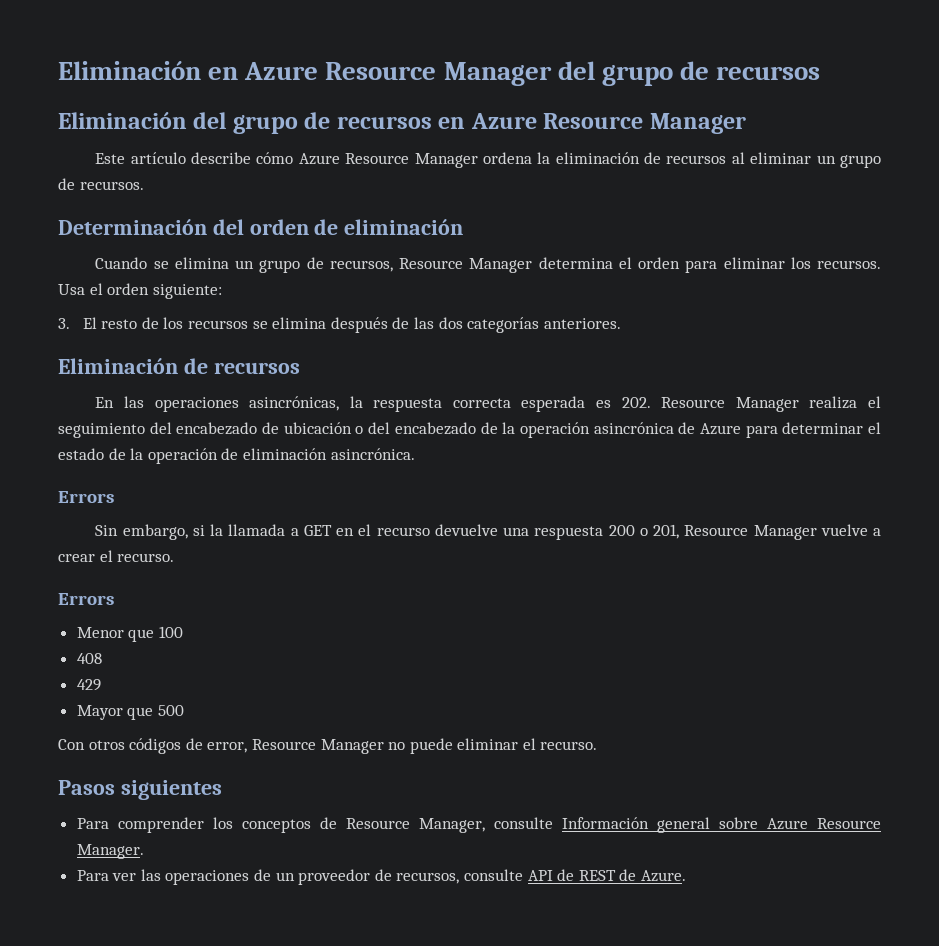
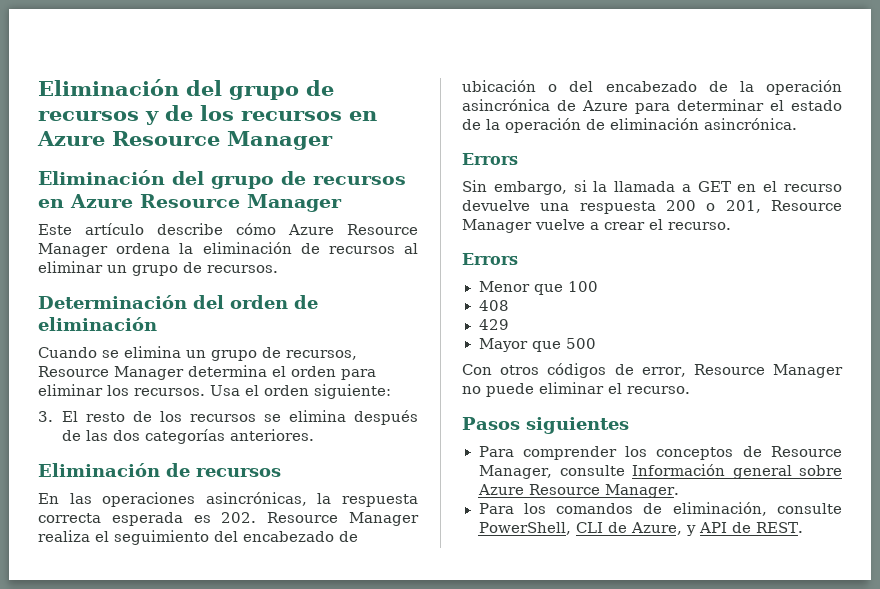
[58,61,821,86] Eliminación en Azure Resource Manager del grupo de recursos -> [38,79,334,100] [38,105,377,125] [37,131,333,150] Eliminación del grupo de recursos y de los recursos en Azure Resource Manager
[112,869,686,885] ver las operaciones de un proveedor de recursos, consulte API de REST de Azure. -> [523,502,842,516] [478,522,803,536] los comandos de eliminación, consulte PowerShell, CLI de Azure, y API de REST.

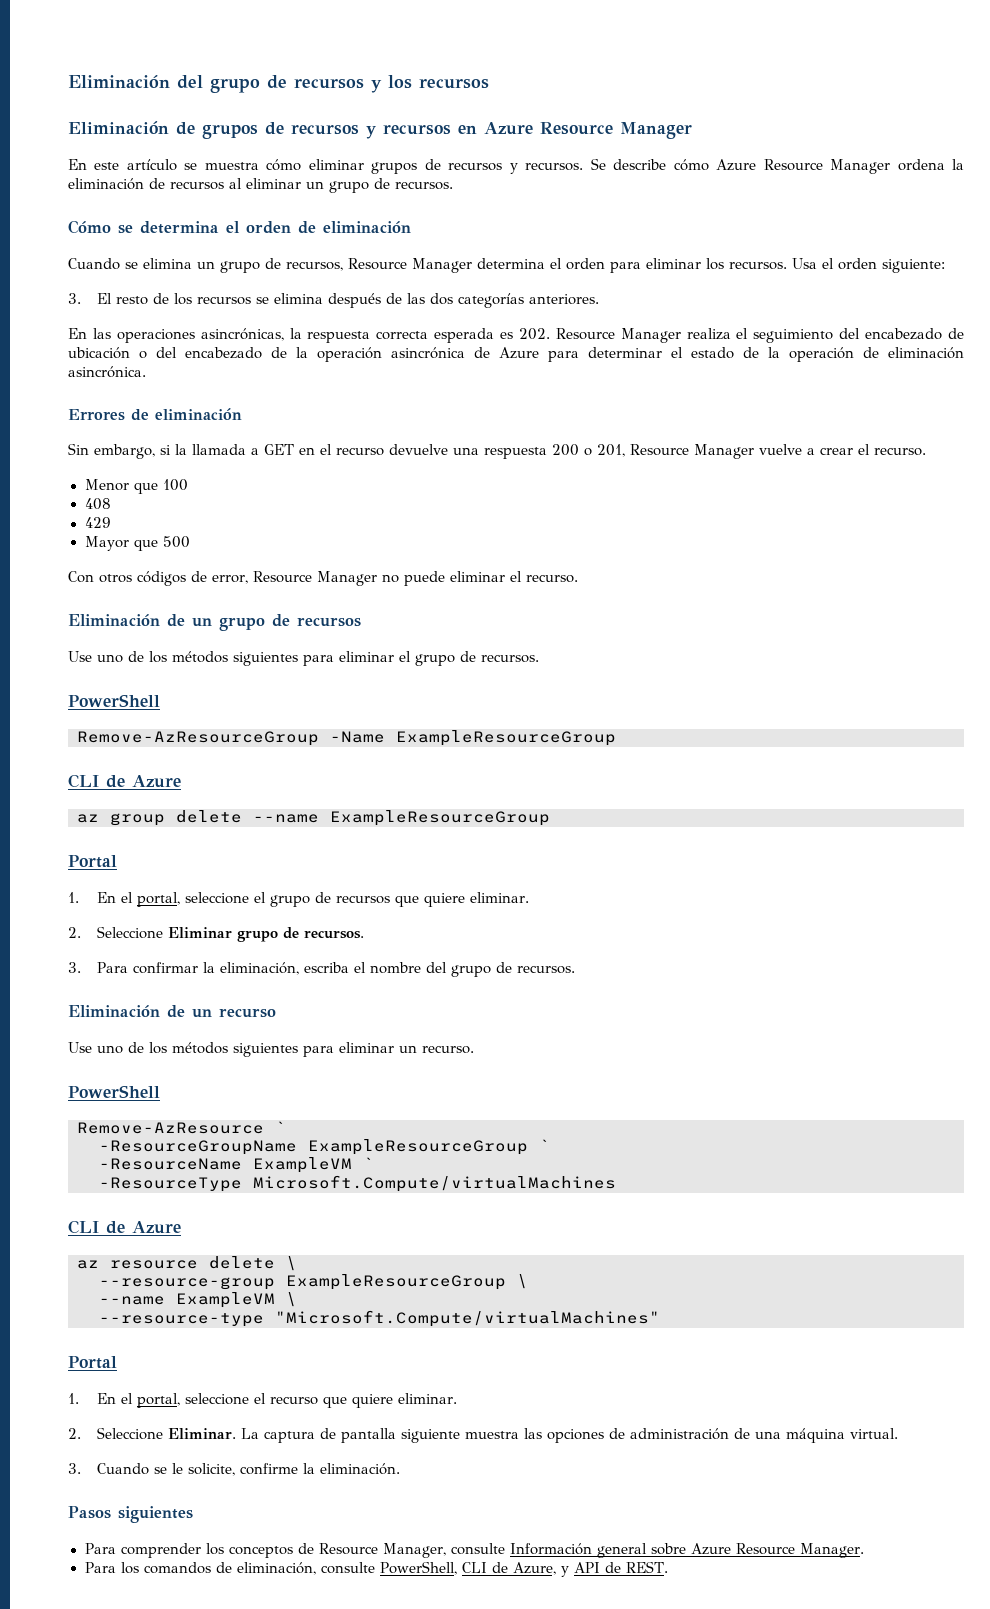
[165,105,377,121] [37,131,333,150] [38,170,406,189] [38,194,342,212] [38,223,144,235] de los recursos en Azure Resource Manager // Eliminación del grupo de recursos en Azure Resource Manager // Este artículo -> [388,75,489,89] [68,121,692,139] [68,158,606,174] los recursos // Eliminación de grupos de recursos y recursos en Azure Resource Manager // En este artículo se muestra cómo eliminar grupos de recursos y recursos. Se
[38,295,224,309] Determinación del -> [68,220,240,234] Cómo se determina el
[38,463,281,477] // Eliminación de recursos -> (599, 299) none
[462,153,518,165] Errors -> [68,408,242,421] Errores de eliminación
[462,253,518,265] // Errors -> (926, 451) none
(690, 390) none -> [68,614,361,631] [68,651,539,666] [68,694,160,707] [77,730,616,746] [68,774,181,788] [77,810,550,826] [68,855,117,868] [68,892,529,907] [68,926,364,942] [68,962,575,977] [68,1005,276,1018] [68,1042,474,1057] [68,1085,160,1098] [77,1121,286,1134] [99,1139,550,1155] [99,1157,374,1173] [99,1175,616,1192] [68,1220,181,1234] [77,1256,297,1271] [99,1274,528,1290] [99,1292,297,1308] [99,1310,660,1327] [68,1356,117,1369] [68,1393,457,1408] [68,1427,898,1443] [68,1463,400,1476] // Eliminación de un grupo de recursos // Use uno de los métodos siguientes para eliminar el grupo de recursos. // PowerShell // Remove-AzResourceGroup -Name ExampleResourceGroup // CLI de Azure // az group delete --name ExampleResourceGroup // Portal // 1. En el portal, seleccione el grupo de recursos que quiere eliminar. // 2. Seleccione Eliminar grupo de recursos. // 3. Para confirmar la eliminación, escriba el nombre del grupo de recursos. // Eliminación de un recurso // Use uno de los métodos siguientes para eliminar un recurso. // PowerShell // Remove-AzResource ` // -ResourceGroupName ExampleResourceGroup ` // -ResourceName ExampleVM ` // -ResourceType Microsoft.Compute/virtualMachines // CLI de Azure // az resource delete \ // --resource-group ExampleResourceGroup \ // --name ExampleVM \ // --resource-type "Microsoft.Compute/virtualMachines" // Portal // 1. En el portal, seleccione el recurso que quiere eliminar. // 2. Seleccione Eliminar. La captura de pantalla siguiente muestra las opciones de administración de una máquina virtual. // 3. Cuando se le solicite, confirme la eliminación.

